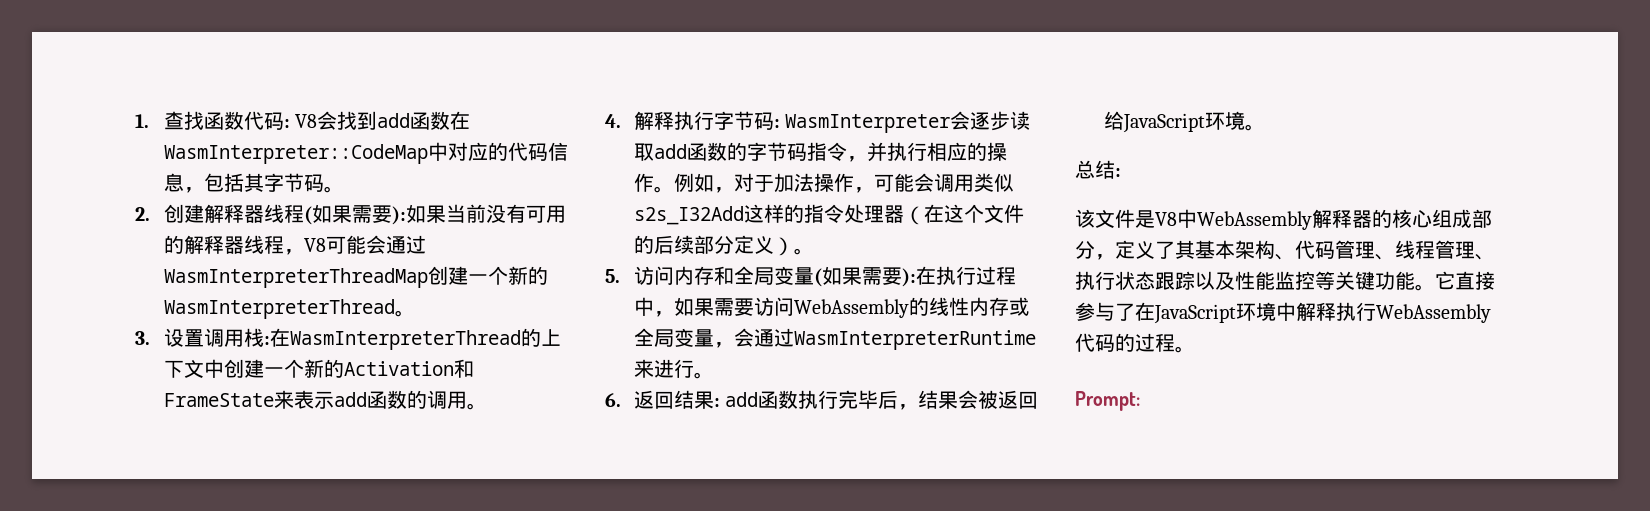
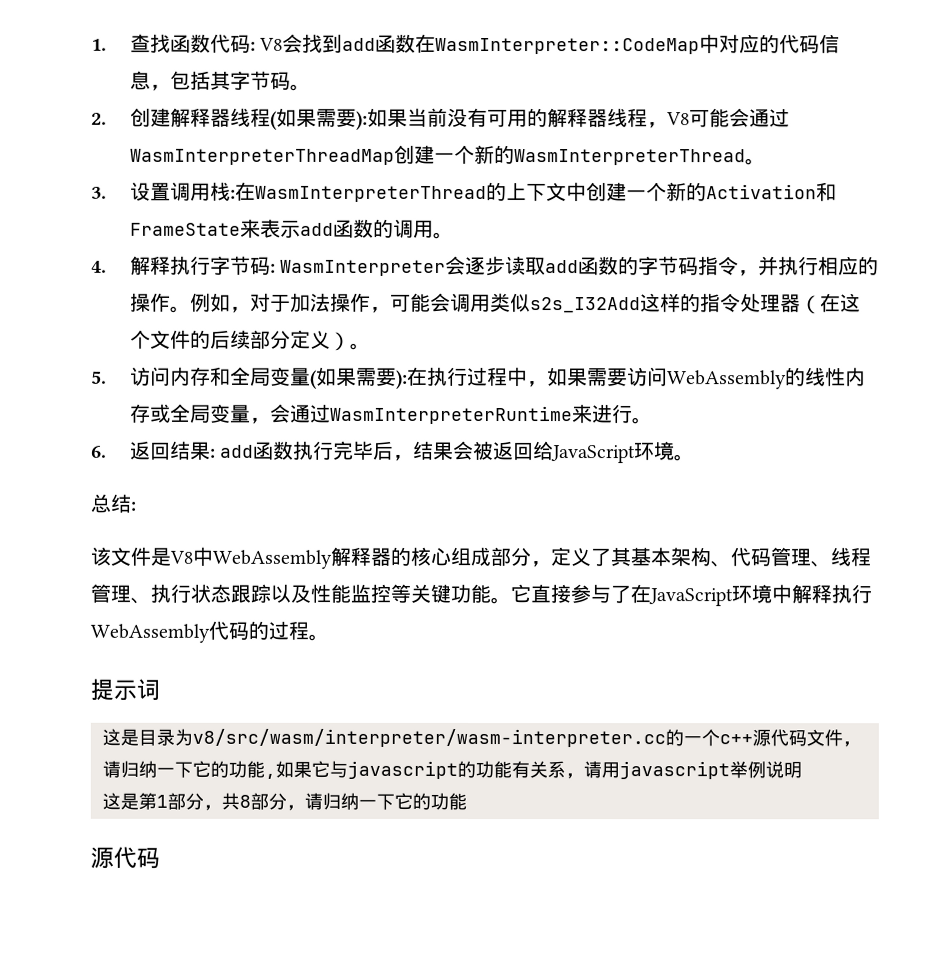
[1075,391,1140,411] Prompt: -> [90,678,160,701] [102,728,861,748] [102,760,802,780] [102,792,467,811] [90,846,160,869] 提示词 // 这是目录为v8/src/wasm/interpreter/wasm-interpreter.cc的一个c++源代码文件，请归纳一下它的功能,如果它与javascript的功能有关系，请用javascript举例说明 // 这是第1部分，共8部分，请归纳一下它的功能 // 源代码

